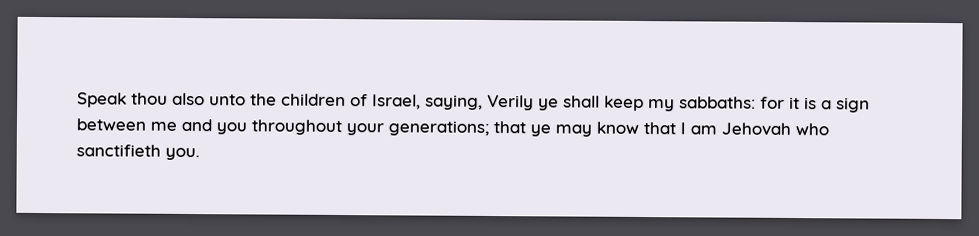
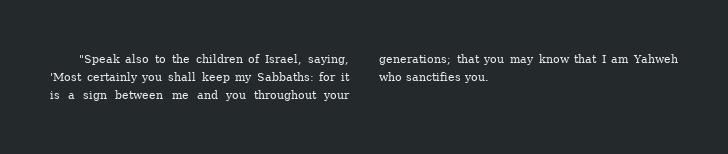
[77,92,246,108] Speak thou also unto -> [78,54,167,65] "Speak also to
[487,94,559,111] Verily ye -> [50,72,163,83] 'Most certainly you
[679,96,756,109] sabbaths: -> [256,72,314,81] Sabbaths:
[530,124,551,137] ye -> [483,57,505,65] you
[721,122,829,136] [76,144,161,157] Jehovah who sanctifieth -> [633,54,678,63] [379,72,461,81] Yahweh who sanctifies

